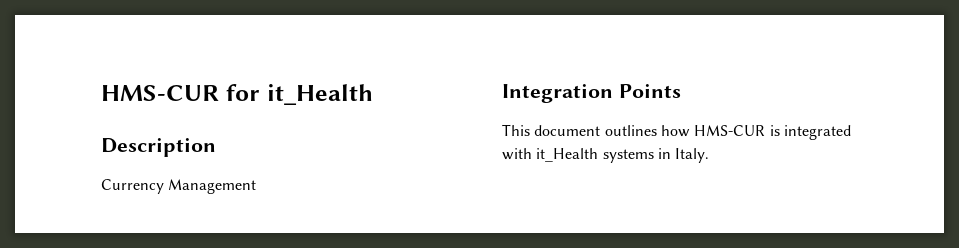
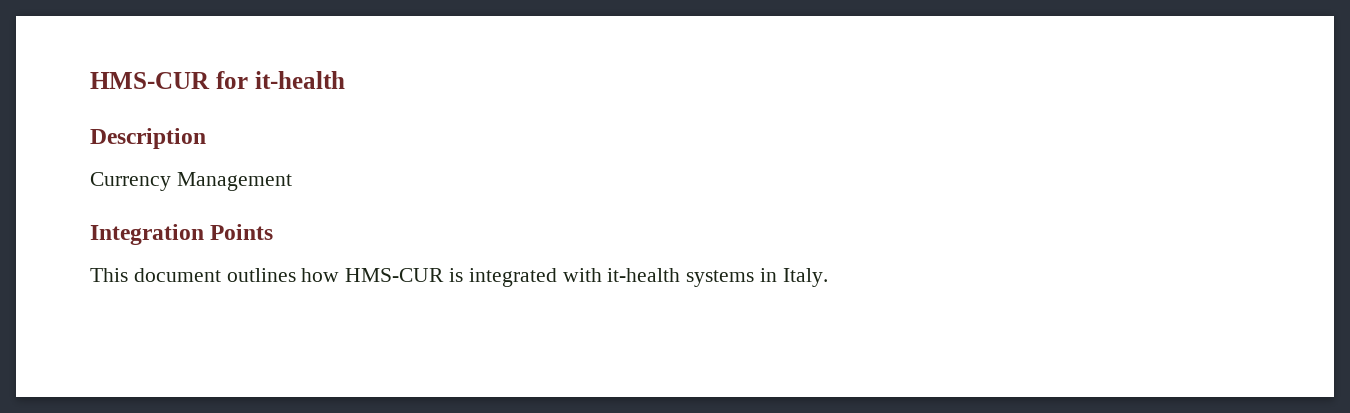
[266,84,373,105] it_Health -> [254,71,345,89] it-health
[536,148,599,162] it_Health -> [607,268,681,282] it-health

